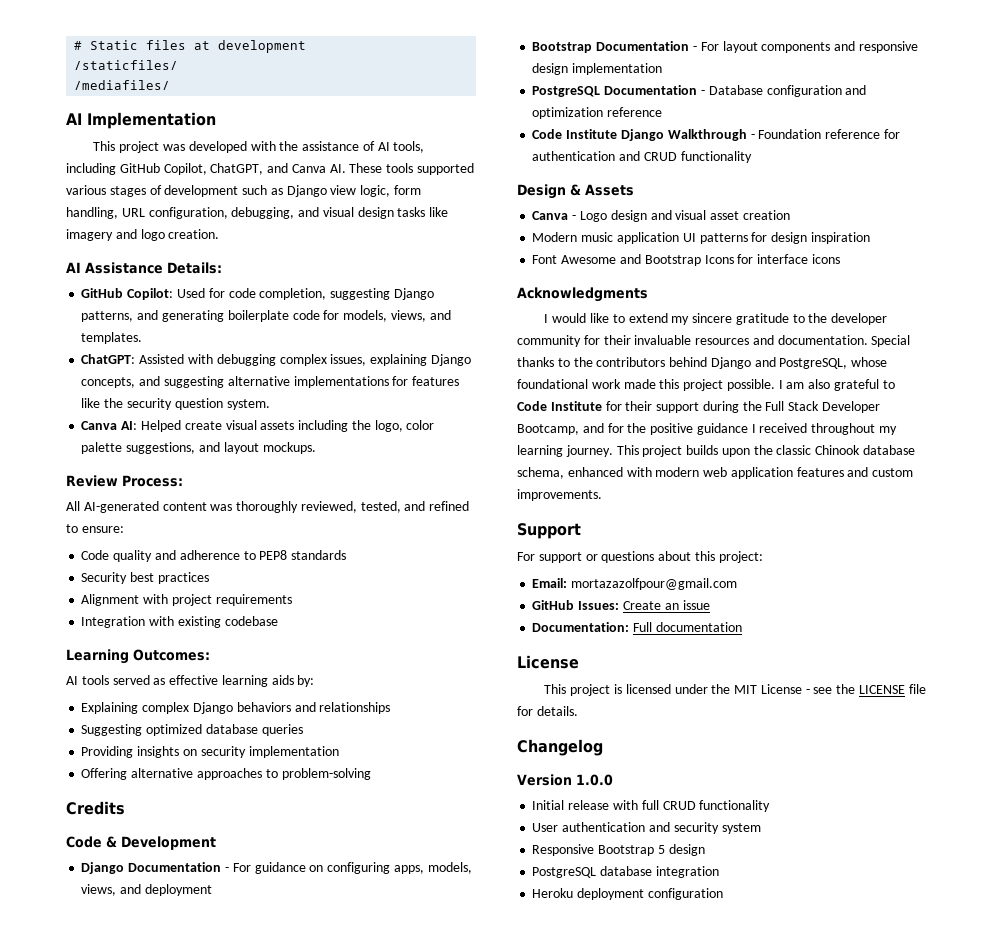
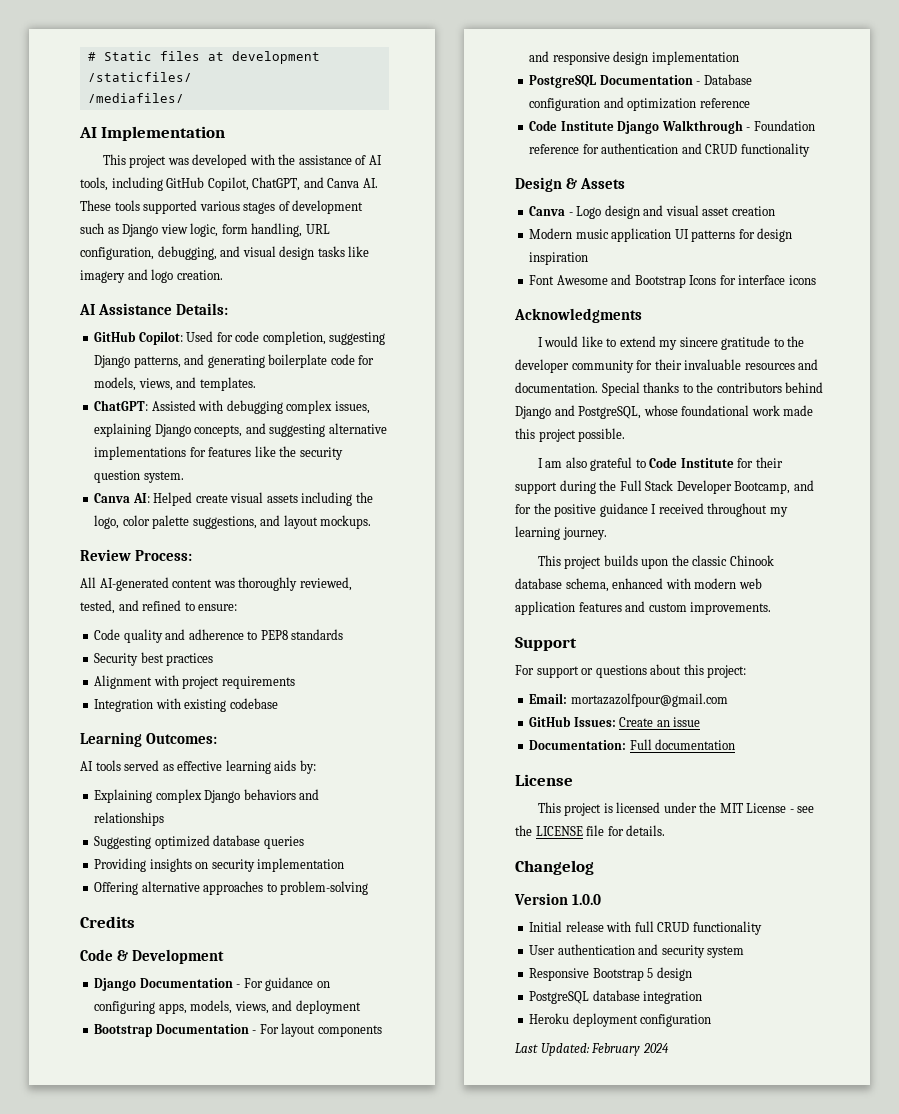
(775, 385) none -> (626, 435) //
(613, 451) none -> (607, 533) //
(723, 894) none -> [515,1043,669,1056] // Last Updated: February 2024

